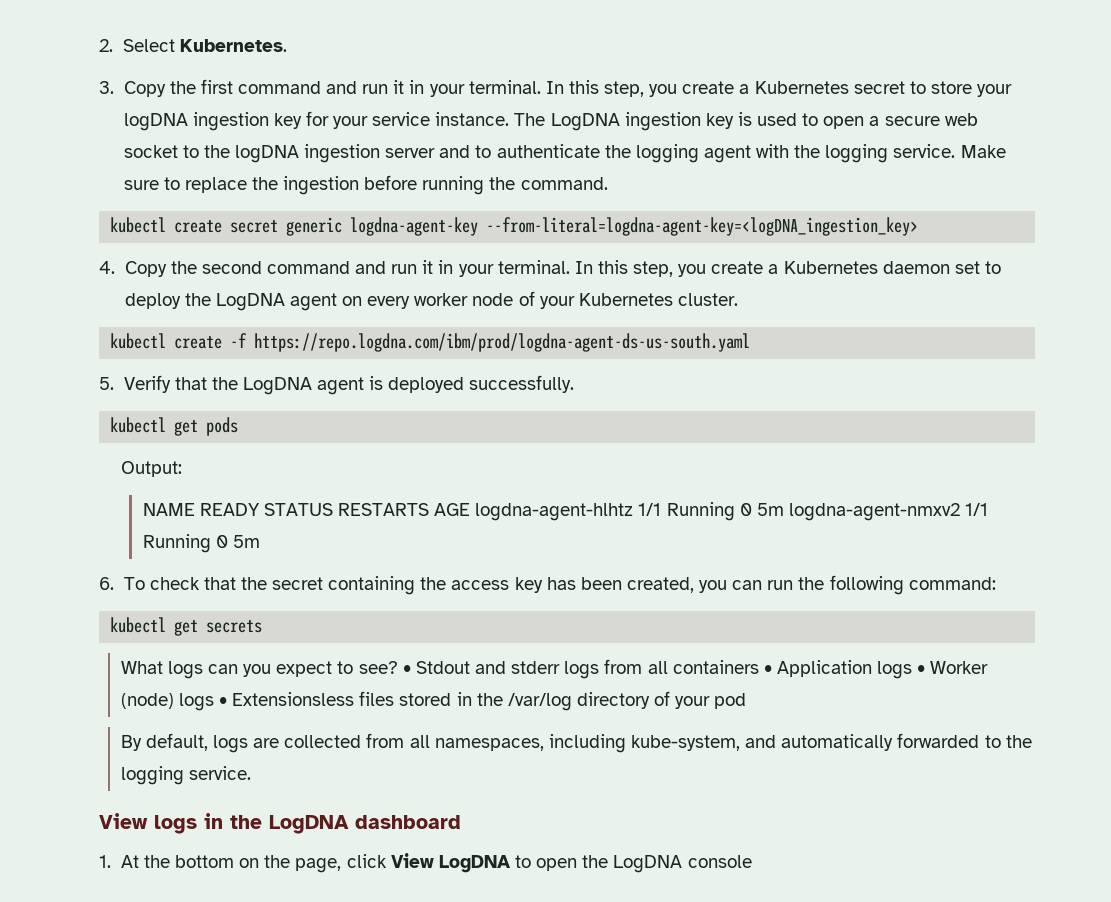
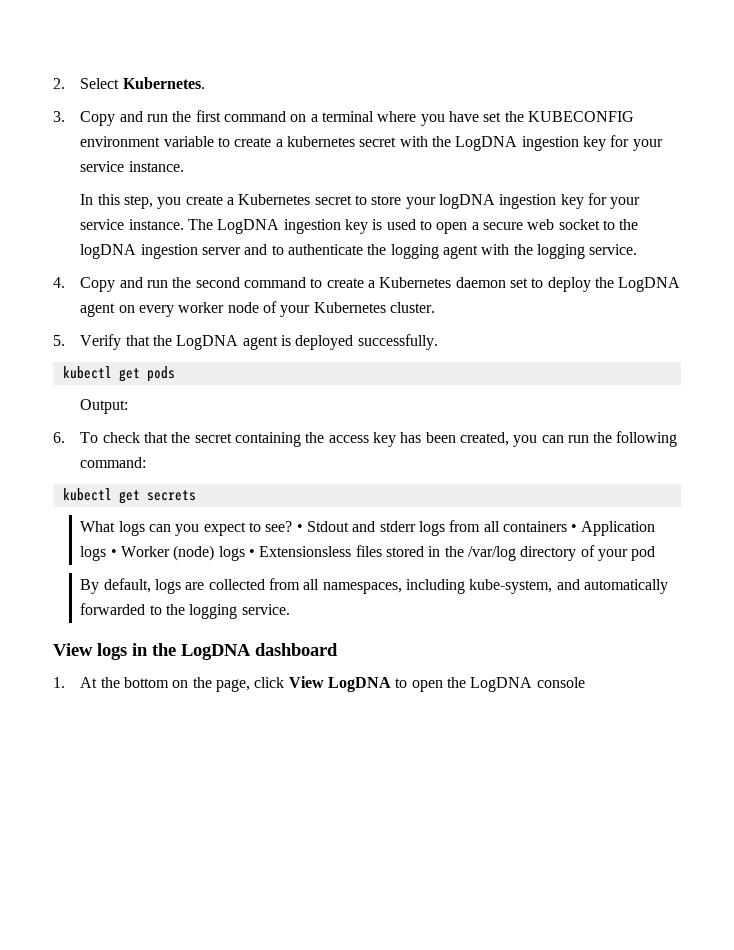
(166, 89) none -> [119,111,168,122] and run
[326,80,541,97] and run it in your terminal. -> [290,111,634,126] [80,135,663,151] [80,161,184,172] on a terminal where you have set the KUBECONFIG environment variable to create a kubernetes secret with the LogDNA ingestion key for your service instance. //
[960,145,1006,158] [123,175,608,195] [110,217,919,236] Make sure to replace the ingestion before running the command. // kubectl create secret generic logdna-agent-key --from-literal=logdna-agent-key=<logDNA_ingestion_key> -> (638, 249) none
(167, 269) none -> [119,277,168,288] and run
[355,260,707,277] and run it in your terminal. In this step, you -> [310,278,323,288] to
[110,333,751,352] // kubectl create -f https://repo.logdna.com/ibm/prod/logdna-agent-ds-us-south.yaml -> (435, 307) none
[142,502,989,521] [142,534,260,553] // NAME READY STATUS RESTARTS AGE logdna-agent-hlhtz 1/1 Running 0 5m logdna-agent-nmxv2 1/1 Running 0 5m -> (129, 406) none

